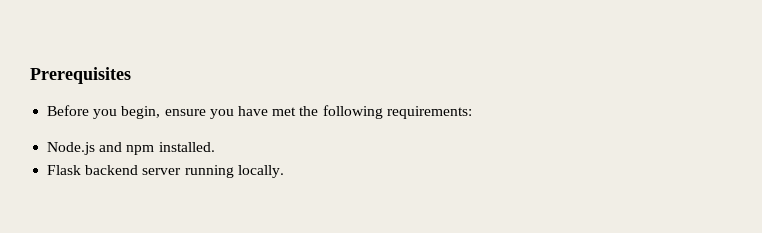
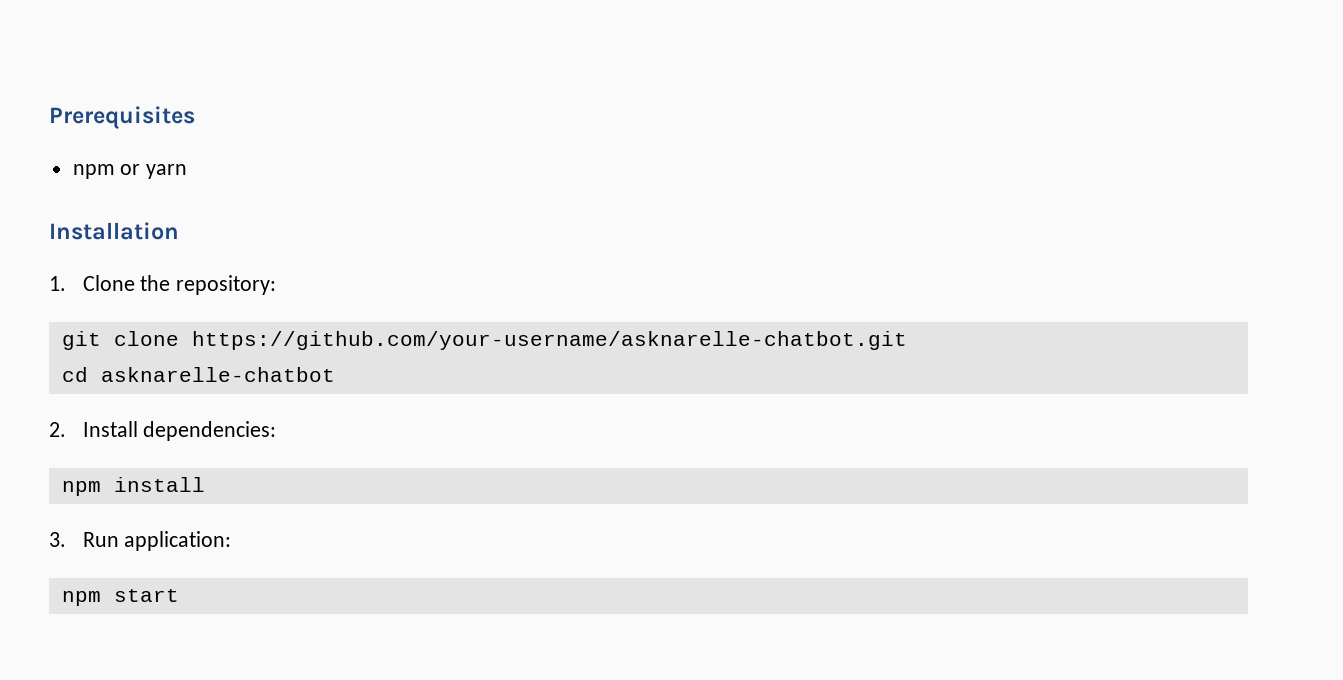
[47,105,472,119] [47,142,215,155] [47,165,284,178] Before you begin, ensure you have met the following requirements: // Node.js and npm installed. // Flask backend server running locally. -> [72,164,188,179] [49,222,179,240] [49,275,277,295] [61,331,907,350] [61,367,335,382] [49,421,277,441] [61,477,205,496] [49,531,232,551] [61,589,179,606] npm or yarn // Installation // 1. Clone the repository: // git clone https://github.com/your-username/asknarelle-chatbot.git // cd asknarelle-chatbot // 2. Install dependencies: // npm install // 3. Run application: // npm start

